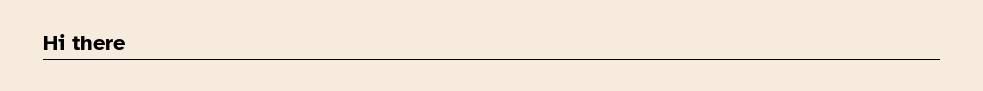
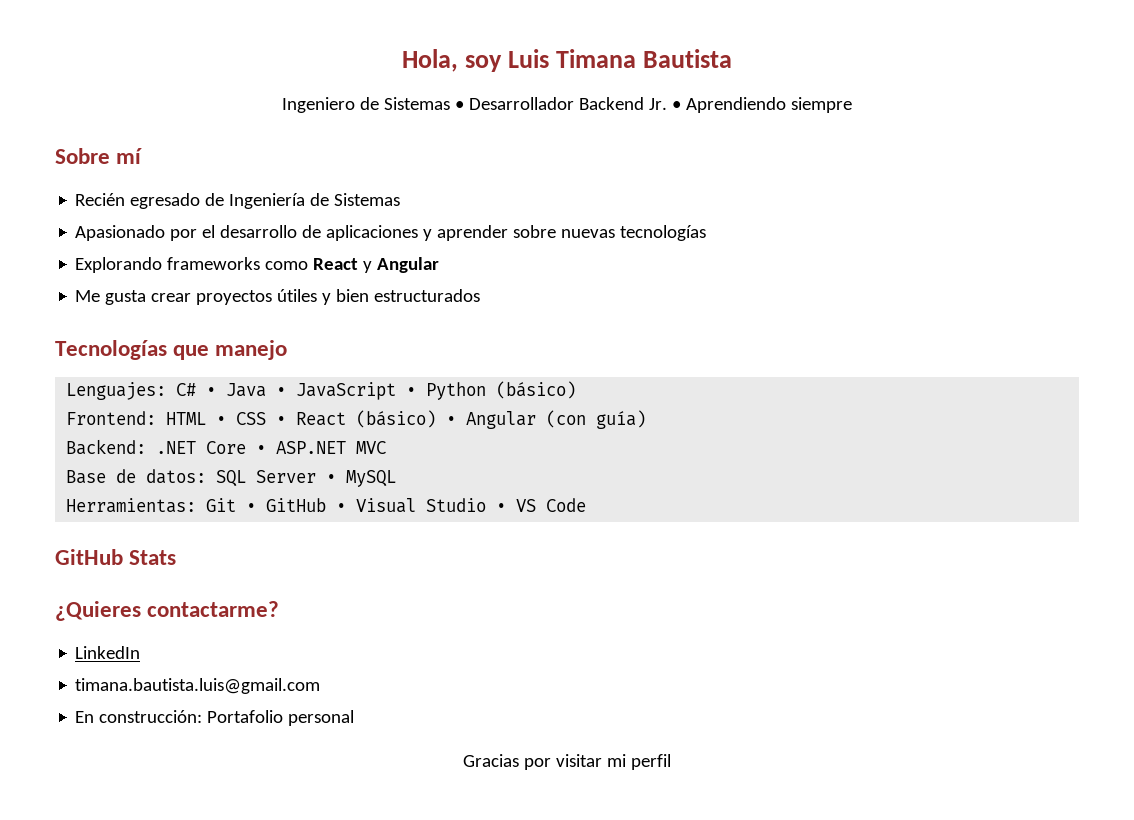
[43,34,126,50] Hi there -> [401,49,733,72] [282,97,852,113] [55,148,143,164] [75,193,401,209] [75,225,707,241] [75,257,440,273] [75,289,481,305] [55,340,288,360] [66,381,577,400] [66,410,647,429] [66,439,387,455] [66,469,397,487] [66,498,587,513] [55,549,177,565] [55,601,280,621] [75,646,141,659] [75,678,321,694] [75,710,355,726] [463,754,671,770] Hola, soy Luis Timana Bautista // Ingeniero de Sistemas • Desarrollador Backend Jr. • Aprendiendo siempre // Sobre mí // Recién egresado de Ingeniería de Sistemas // Apasionado por el desarrollo de aplicaciones y aprender sobre nuevas tecnologías // Explorando frameworks como React y Angular // Me gusta crear proyectos útiles y bien estructurados // Tecnologías que manejo // Lenguajes: C# • Java • JavaScript • Python (básico) // Frontend: HTML • CSS • React (básico) • Angular (con guía) // Backend: .NET Core • ASP.NET MVC // Base de datos: SQL Server • MySQL // Herramientas: Git • GitHub • Visual Studio • VS Code // GitHub Stats // ¿Quieres contactarme? // LinkedIn // timana.bautista.luis@gmail.com // En construcción: Portafolio personal // Gracias por visitar mi perfil

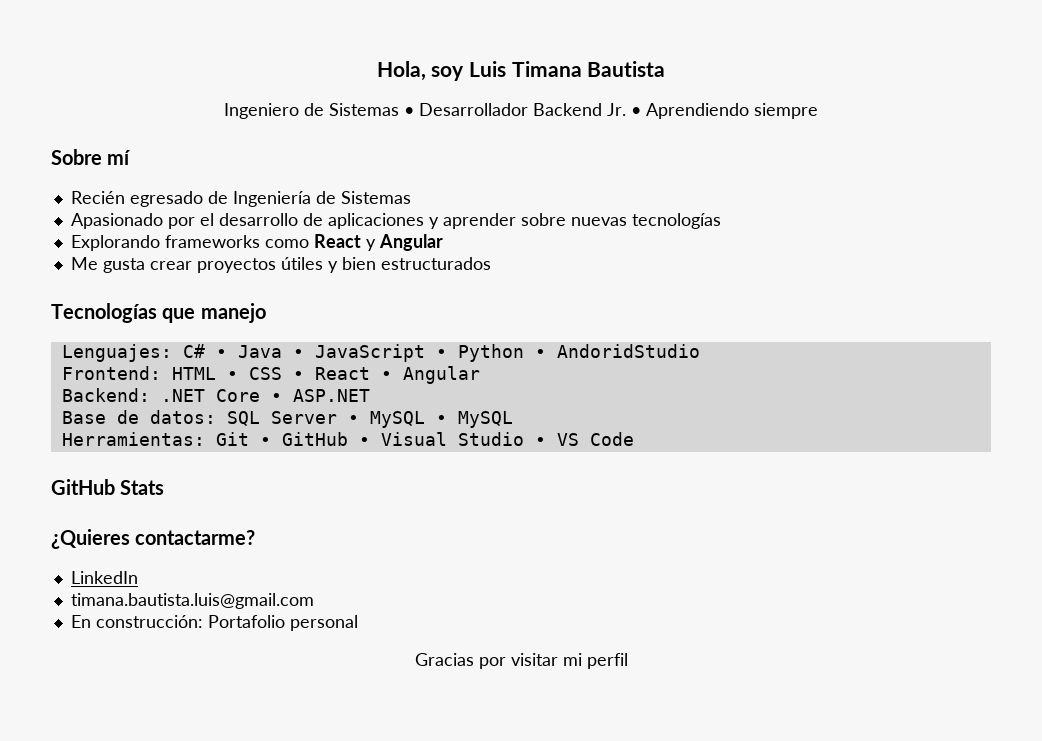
[496,381,577,399] (básico) -> [534,344,700,358] • AndoridStudio
[356,410,437,428] (básico) -> (370, 373) none
[546,410,647,429] (con guía) -> (480, 375) none
[356,441,387,454] MVC -> (370, 395) none
(397, 478) none -> [435,411,513,428] • MySQL

